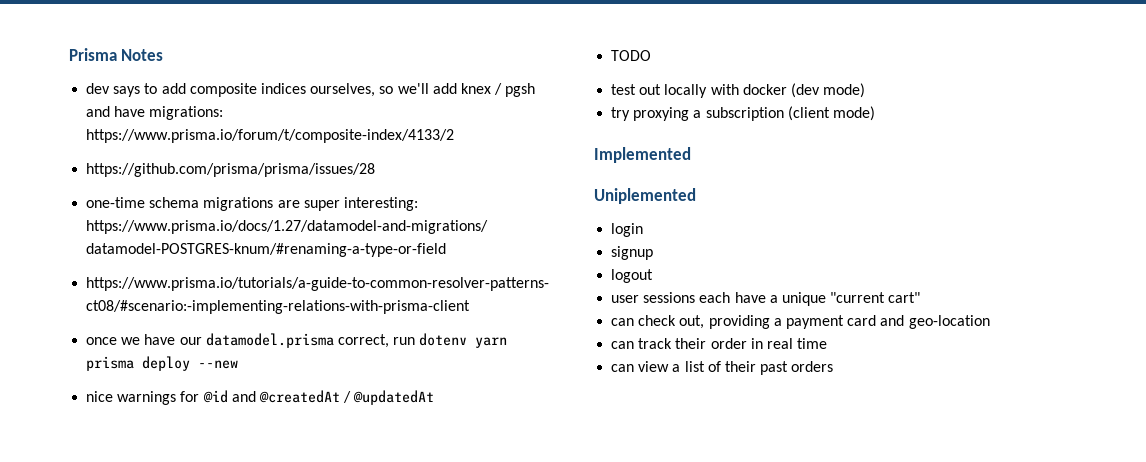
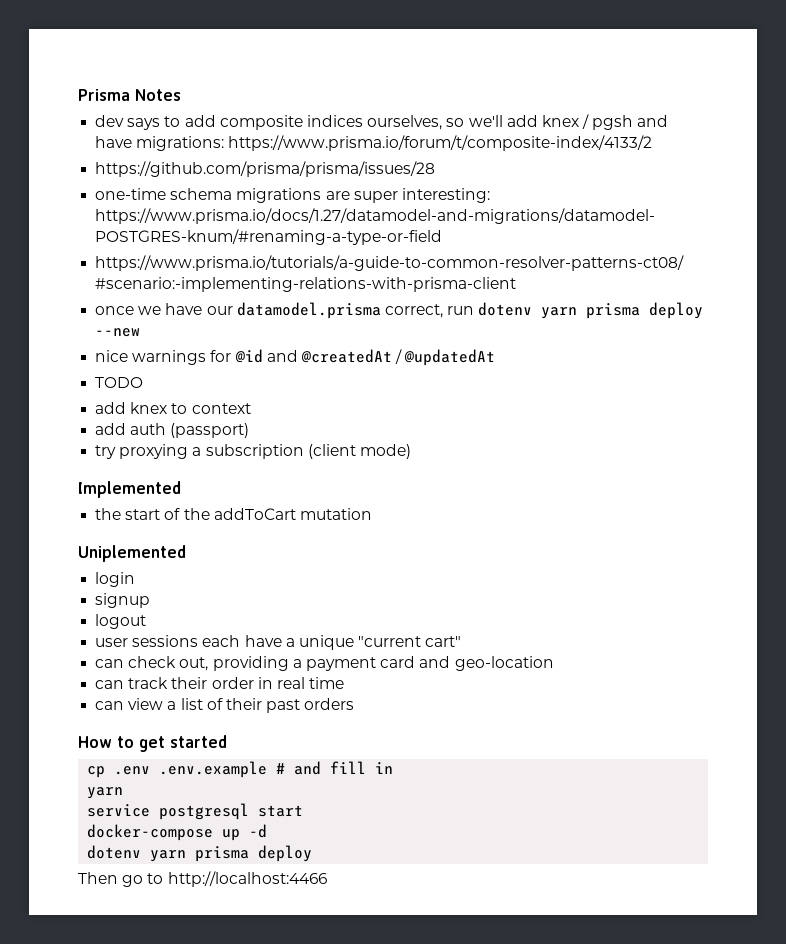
[611,83,866,98] test out locally with docker (dev mode) -> [95,402,251,414] [95,423,250,438] add knex to context // add auth (passport)
(691, 155) none -> [95,508,372,520] // the start of the addToCart mutation
(834, 366) none -> [78,735,227,752] [87,761,394,778] [87,787,124,799] [87,803,304,820] [87,824,268,841] [87,845,313,862] [78,871,327,887] // How to get started // cp .env .env.example # and fill in // yarn // service postgresql start // docker-compose up -d // dotenv yarn prisma deploy // Then go to http://localhost:4466

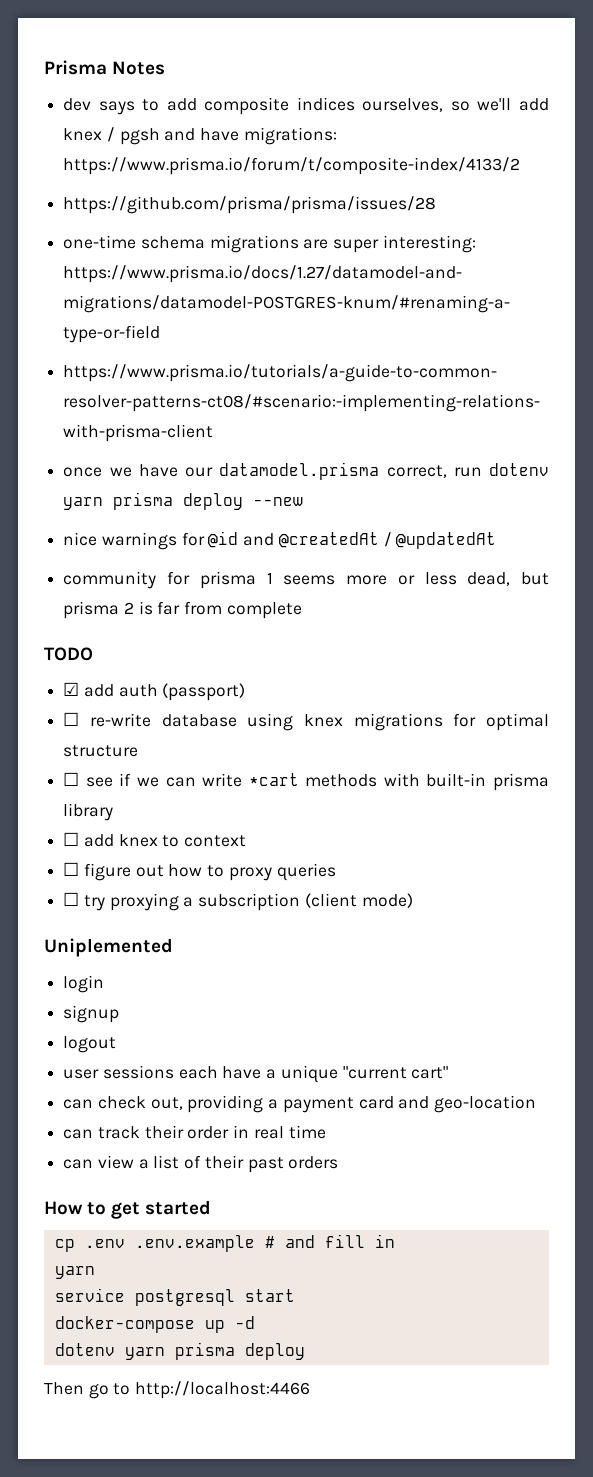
[95,377,144,388] [95,402,251,414] [95,423,250,438] TODO // add knex to context // add auth (passport) // -> [63,571,549,589] [63,601,302,619] [44,647,93,661] [63,682,246,701] [63,712,549,731] [63,745,139,757] [63,772,549,791] [63,803,114,821] [63,832,247,847] [63,862,336,881] [63,892,80,906] community for prisma 1 seems more or less dead, but prisma 2 is far from complete // TODO // ☑ add auth (passport) // ☐ re-write database using knex migrations for optimal structure // ☐ see if we can write *cart methods with built-in prisma library // ☐ add knex to context // ☐ figure out how to proxy queries // ☐
[78,481,181,498] [95,508,372,520] // Implemented // the start of the addToCart mutation -> (413, 900) none

